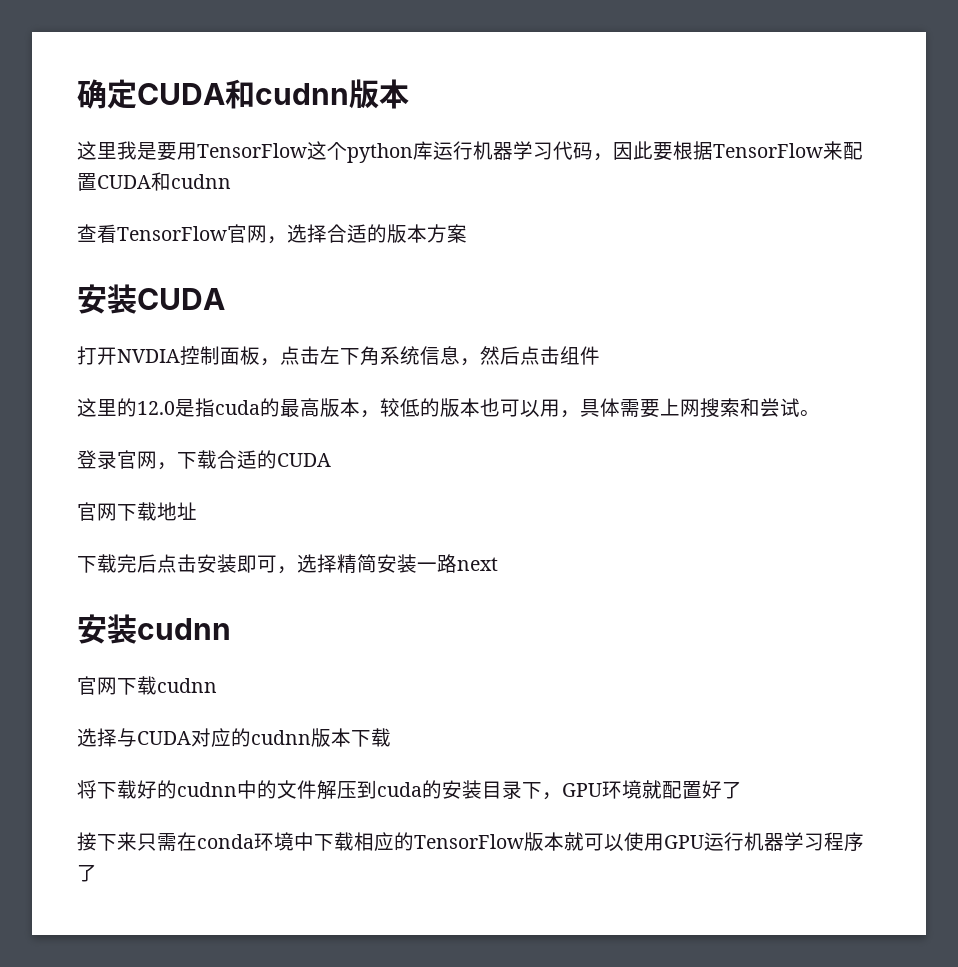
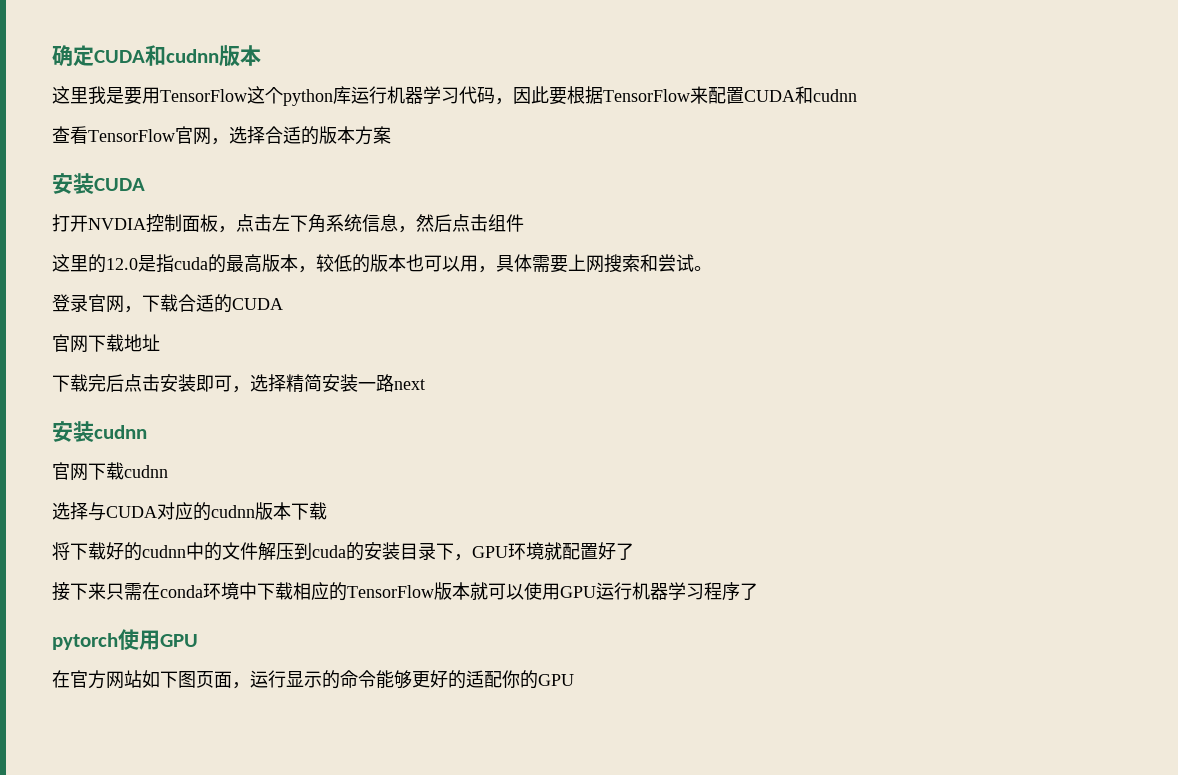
(97, 873) none -> [52,629,198,650] [52,670,574,689] // pytorch使用GPU // 在官方网站如下图页面，运行显示的命令能够更好的适配你的GPU

